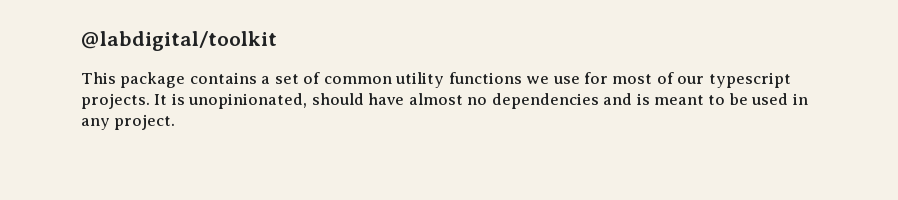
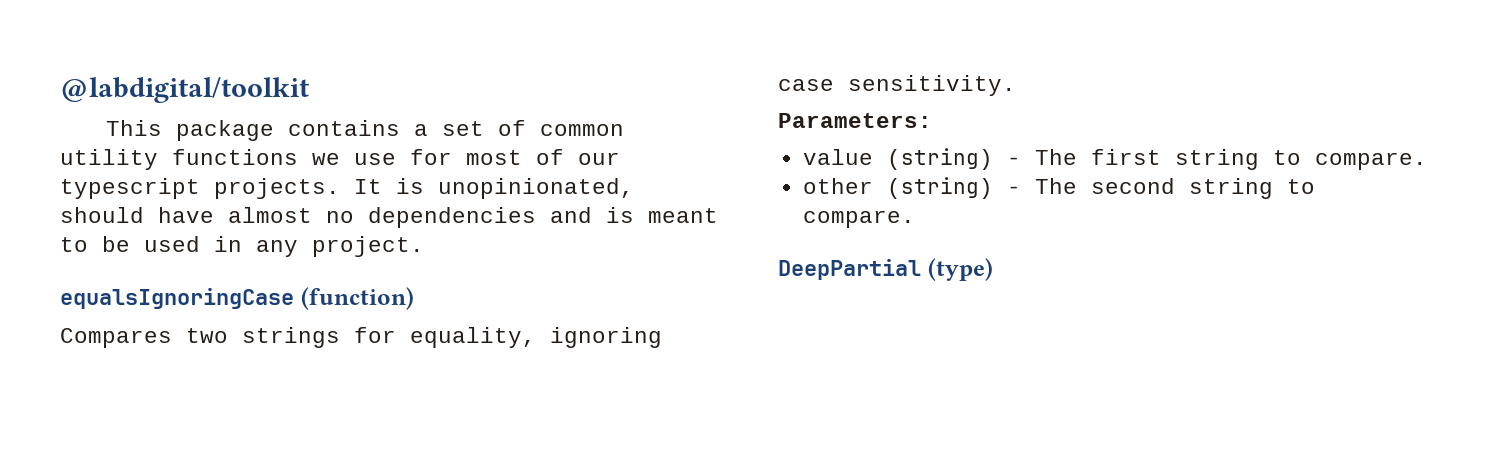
(176, 122) none -> [60,287,414,310] [60,327,662,348] [778,75,1016,96] [778,113,932,128] [802,148,1427,170] [802,177,1315,199] [802,210,915,228] [778,258,993,281] // equalsIgnoringCase (function) // Compares two strings for equality, ignoring case sensitivity. // Parameters: // value (string) - The first string to compare. // other (string) - The second string to compare. // DeepPartial (type)

